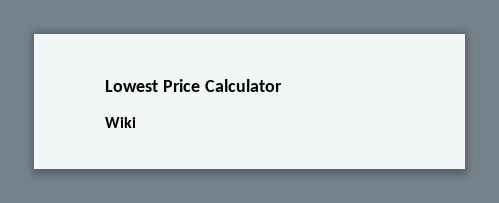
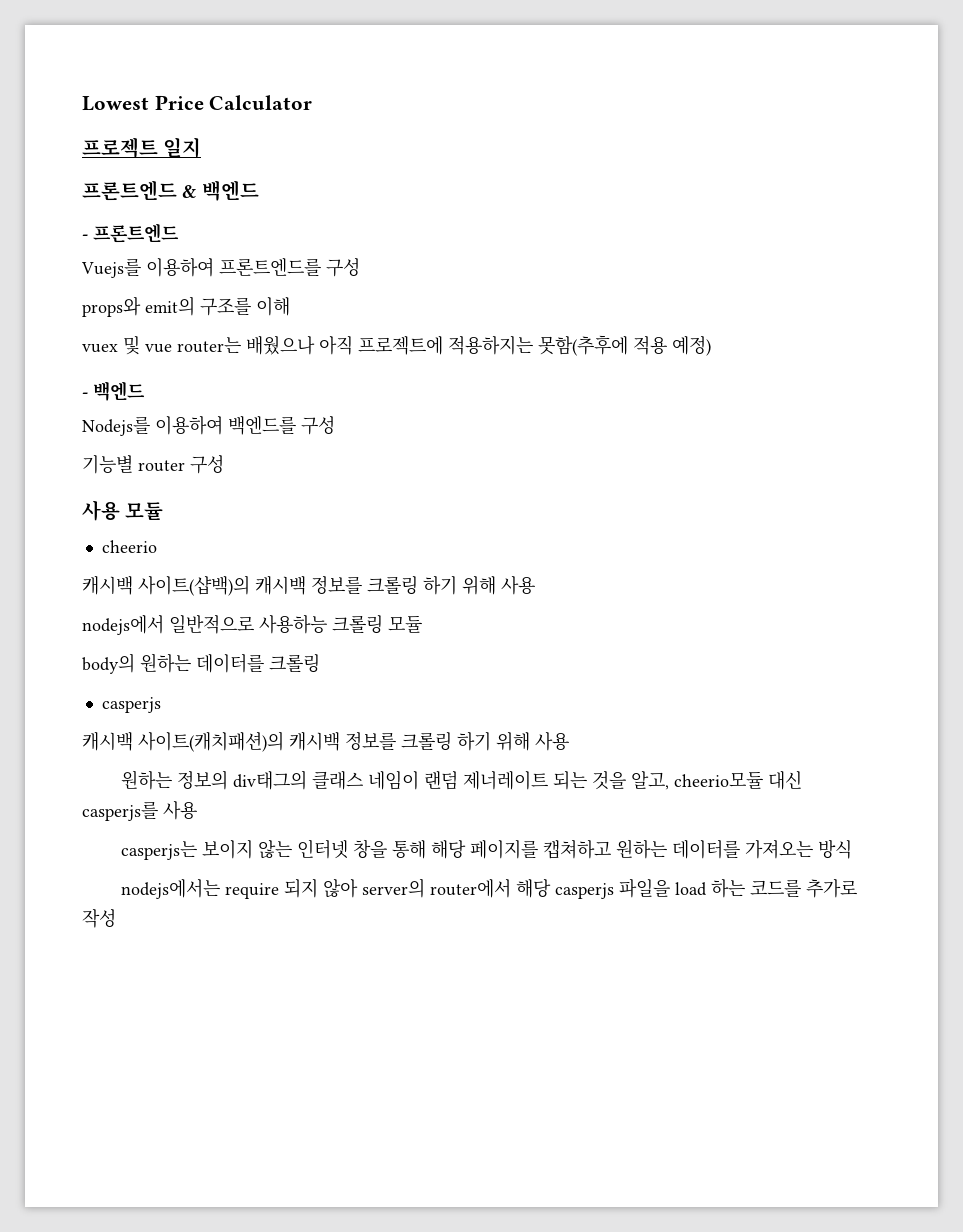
[105,117,136,128] Wiki -> [82,137,202,158] [82,180,259,201] [82,223,179,243] [81,258,360,278] [82,296,290,317] [82,335,711,356] [82,381,145,401] [82,416,335,436] [82,455,224,474] [82,500,164,521] [101,540,157,553] [82,575,535,596] [82,615,422,635] [82,653,320,674] [101,697,161,713] [82,731,569,752] [120,770,802,790] [82,801,197,821] [120,839,852,860] [120,878,857,899] [82,909,116,928] 프로젝트 일지 // 프론트엔드 & 백엔드 // - 프론트엔드 // Vuejs를 이용하여 프론트엔드를 구성 // props와 emit의 구조를 이해 // vuex 및 vue router는 배웠으나 아직 프로젝트에 적용하지는 못함(추후에 적용 예정) // - 백엔드 // Nodejs를 이용하여 백엔드를 구성 // 기능별 router 구성 // 사용 모듈 // cheerio // 캐시백 사이트(샵백)의 캐시백 정보를 크롤링 하기 위해 사용 // nodejs에서 일반적으로 사용하능 크롤링 모듈 // body의 원하는 데이터를 크롤링 // casperjs // 캐시백 사이트(캐치패션)의 캐시백 정보를 크롤링 하기 위해 사용 // 원하는 정보의 div태그의 클래스 네임이 랜덤 제너레이트 되는 것을 알고, cheerio모듈 대신 casperjs를 사용 // casperjs는 보이지 않는 인터넷 창을 통해 해당 페이지를 캡쳐하고 원하는 데이터를 가져오는 방식 // nodejs에서는 require 되지 않아 server의 router에서 해당 casperjs 파일을 load 하는 코드를 추가로 작성

